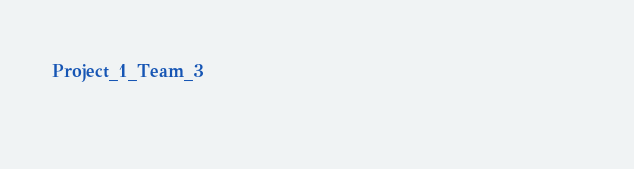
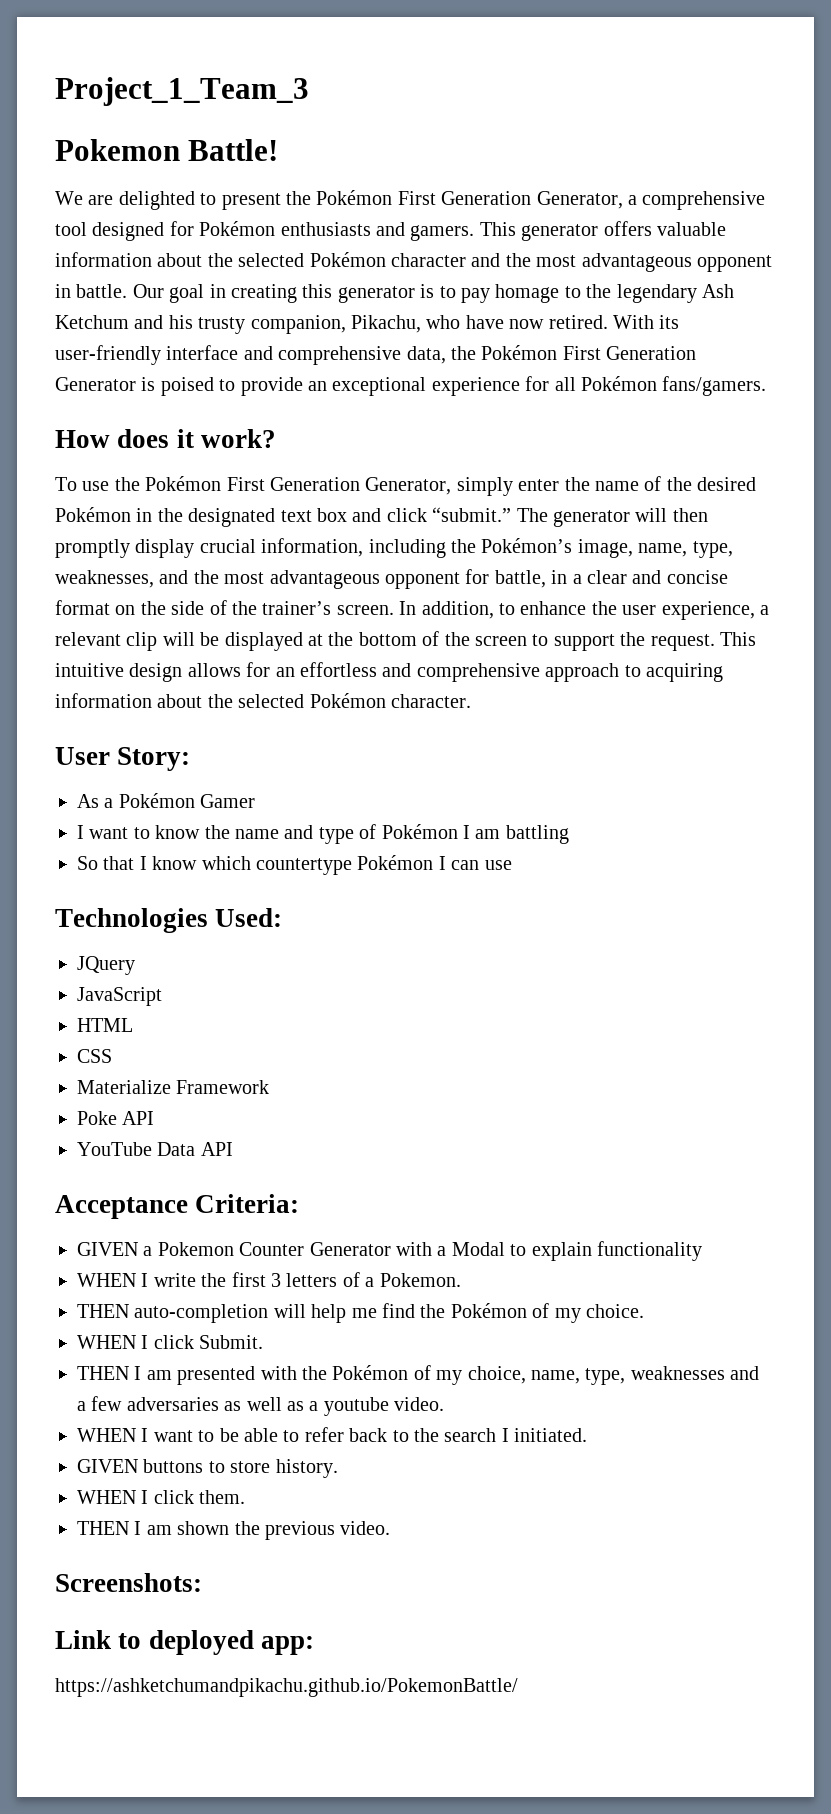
(204, 73) none -> [55,139,279,161] [55,190,766,210] [55,221,726,241] [55,252,772,272] [55,284,734,303] [55,315,680,334] [55,345,697,365] [55,376,767,396] [55,429,276,448] [55,476,757,496] [55,507,708,527] [55,538,733,558] [55,569,728,589] [55,600,769,620] [55,631,756,651] [55,662,723,682] [55,693,471,708] [55,747,191,771] [77,793,256,808] [77,824,569,844] [77,855,512,875] [55,908,283,933] [77,956,135,975] [77,987,162,1006] [77,1018,133,1032] [77,1049,112,1063] [77,1080,270,1094] [77,1111,155,1125] [77,1142,233,1156] [55,1194,300,1219] [77,1241,702,1261] [77,1272,461,1287] [77,1303,644,1323] [77,1335,264,1349] [77,1365,760,1385] [77,1396,445,1416] [77,1427,588,1442] [77,1459,338,1478] [77,1490,246,1504] [77,1521,391,1540] [55,1573,202,1592] [55,1630,314,1655] [55,1678,518,1697] // Pokemon Battle! // We are delighted to present the Pokémon First Generation Generator, a comprehensive tool designed for Pokémon enthusiasts and gamers. This generator offers valuable information about the selected Pokémon character and the most advantageous opponent in battle. Our goal in creating this generator is to pay homage to the legendary Ash Ketchum and his trusty companion, Pikachu, who have now retired. With its user-friendly interface and comprehensive data, the Pokémon First Generation Generator is poised to provide an exceptional experience for all Pokémon fans/gamers. // How does it work? // To use the Pokémon First Generation Generator, simply enter the name of the desired Pokémon in the designated text box and click “submit.” The generator will then promptly display crucial information, including the Pokémon’s image, name, type, weaknesses, and the most advantageous opponent for battle, in a clear and concise format on the side of the trainer’s screen. In addition, to enhance the user experience, a relevant clip will be displayed at the bottom of the screen to support the request. This intuitive design allows for an effortless and comprehensive approach to acquiring information about the selected Pokémon character. // User Story: // As a Pokémon Gamer // I want to know the name and type of Pokémon I am battling // So that I know which countertype Pokémon I can use // Technologies Used: // JQuery // JavaScript // HTML // CSS // Materialize Framework // Poke API // YouTube Data API // Acceptance Criteria: // GIVEN a Pokemon Counter Generator with a Modal to explain functionality // WHEN I write the first 3 letters of a Pokemon. // THEN auto-completion will help me find the Pokémon of my choice. // WHEN I click Submit. // THEN I am presented with the Pokémon of my choice, name, type, weaknesses and a few adversaries as well as a youtube video. // WHEN I want to be able to refer back to the search I initiated. // GIVEN buttons to store history. // WHEN I click them. // THEN I am shown the previous video. // Screenshots: // Link to deployed app: // https://ashketchumandpikachu.github.io/PokemonBattle/

